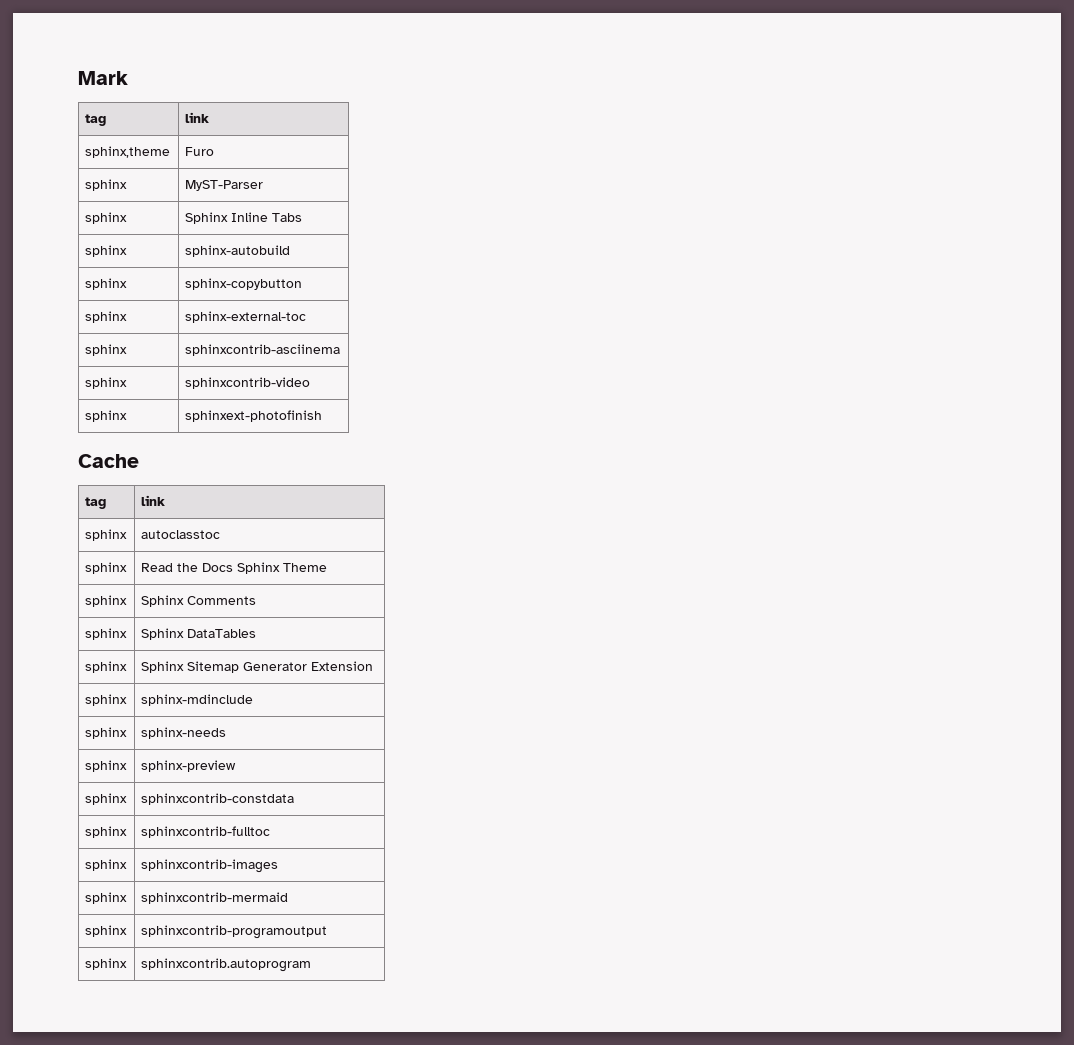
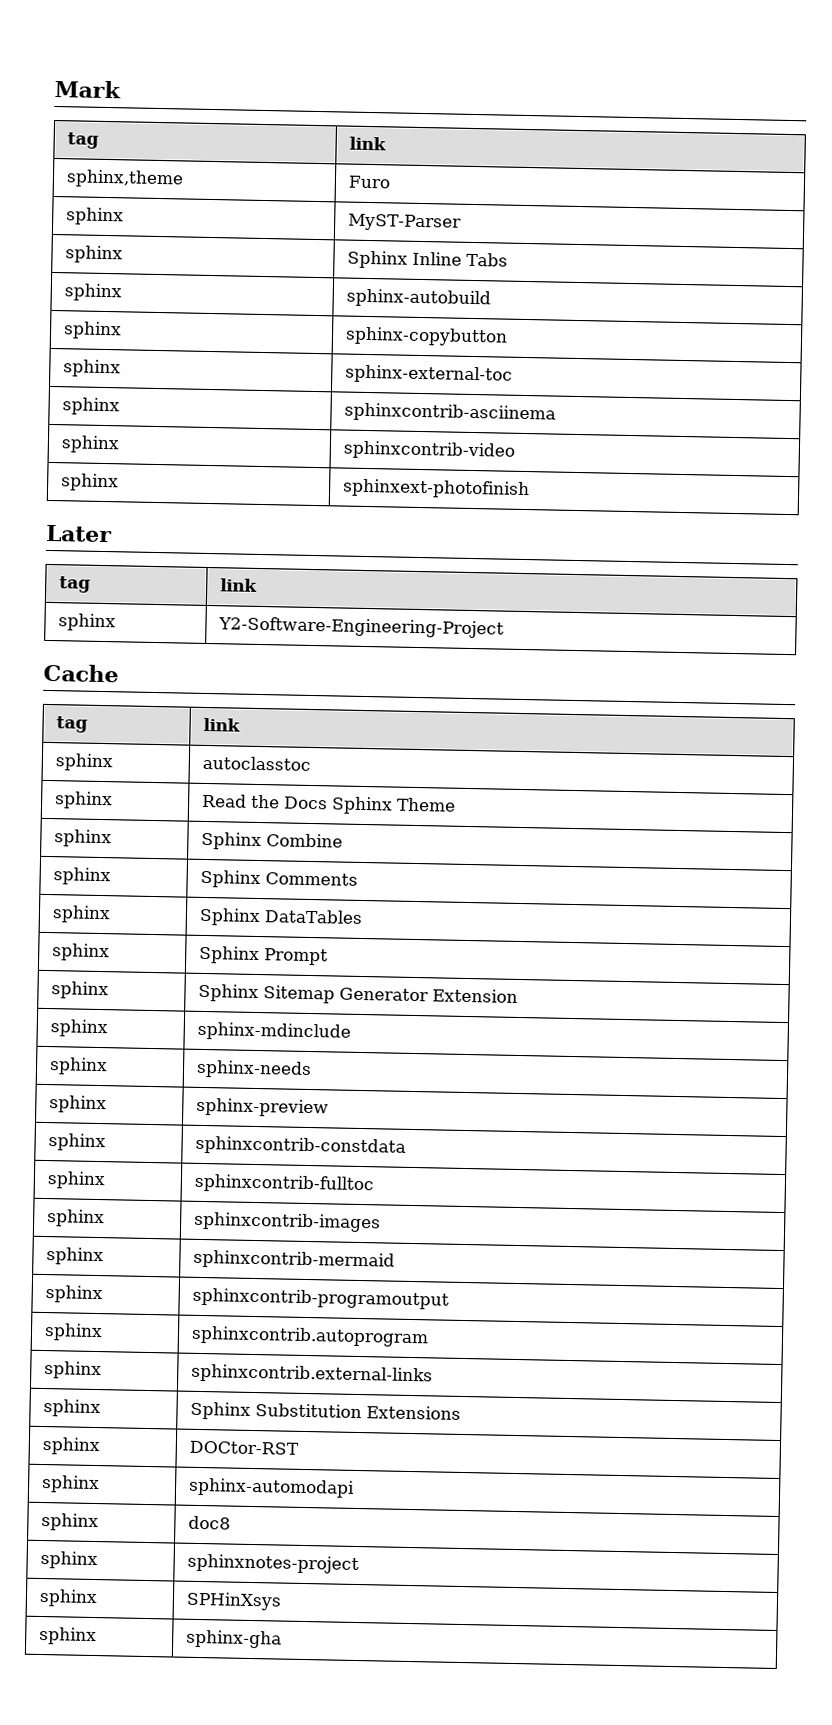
(323, 416) none -> [46,524,112,543] [58,576,91,593] [219,578,258,592] [57,613,116,632] [217,616,504,639] // Later // tag | link // sphinx | Y2-Software-Engineering-Project
(328, 567) none -> [53,829,112,848] [200,831,343,851] // sphinx | Sphinx Combine
(257, 633) none -> [51,943,110,962] [198,945,328,966] // sphinx | Sphinx Prompt
(312, 965) none -> [43,1361,102,1380] [190,1363,433,1386] [42,1398,101,1418] [189,1401,461,1420] [41,1436,100,1456] [188,1440,299,1455] [40,1474,100,1494] [187,1477,355,1498] [40,1512,99,1532] [187,1515,231,1530] [39,1550,98,1570] [186,1553,359,1575] [38,1588,98,1608] [185,1591,282,1611] [38,1626,97,1646] [185,1629,282,1649] // sphinx | sphinxcontrib.external-links // sphinx | Sphinx Substitution Extensions // sphinx | DOCtor-RST // sphinx | sphinx-automodapi // sphinx | doc8 // sphinx | sphinxnotes-project // sphinx | SPHinXsys // sphinx | sphinx-gha

